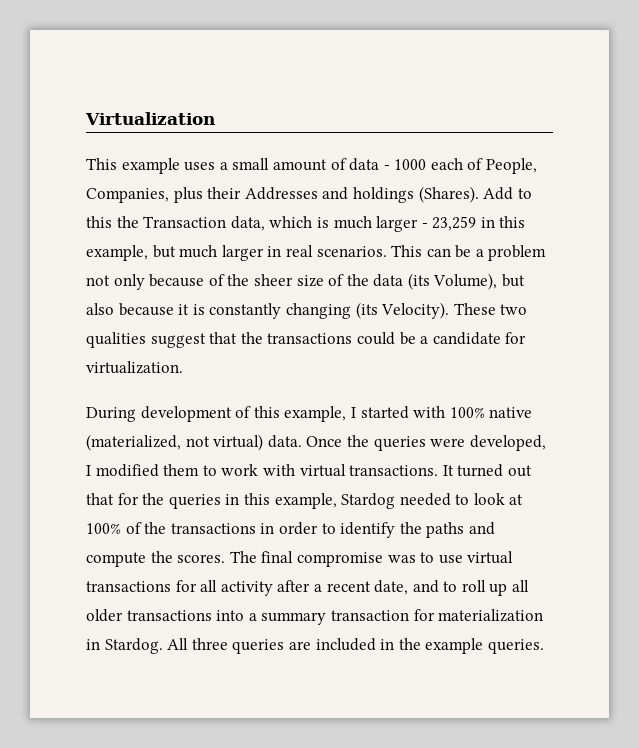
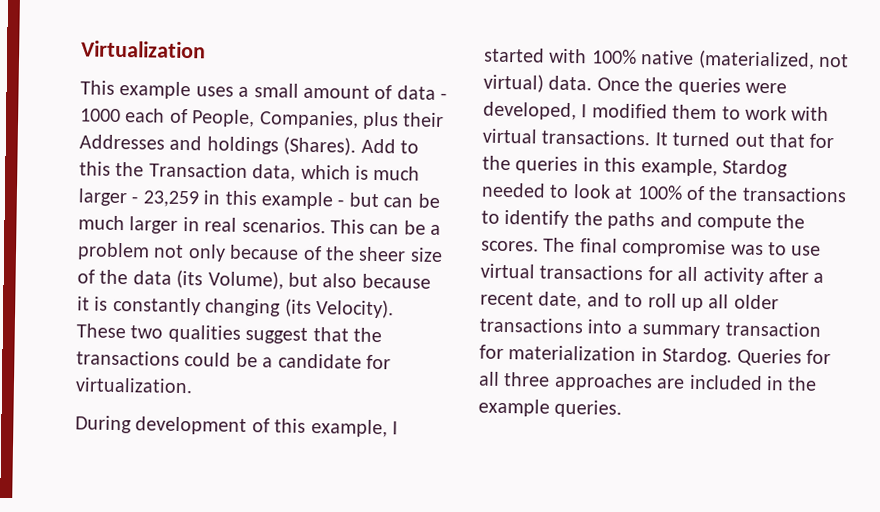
[86,245,176,261] example, but -> [261,191,440,210] example - but can be
[260,522,318,535] in order -> (847, 194) none
[167,638,285,654] All three queries -> [736,348,831,367] [478,371,653,392] Queries for all three approaches

